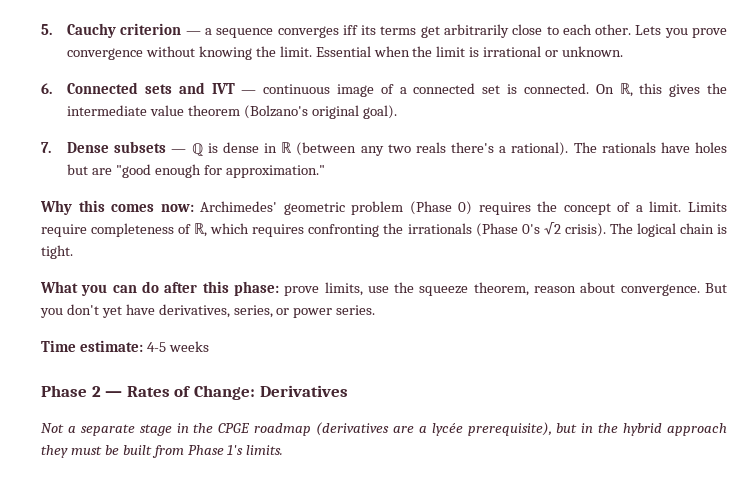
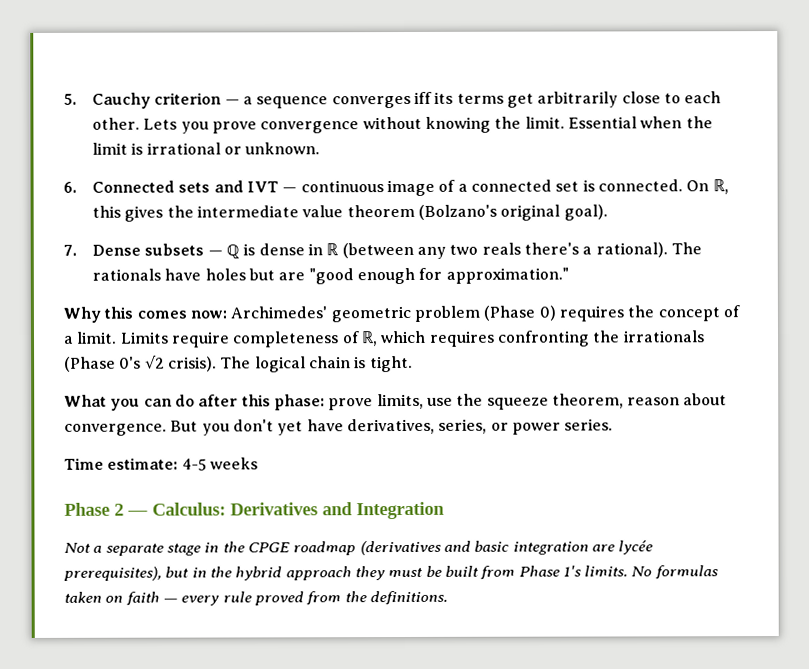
[126,385,255,400] Rates of Change: -> [152,502,226,516] Calculus:
(348, 391) none -> [322,501,445,520] and Integration
[392,422,552,436] are a lycée prerequisite), -> [443,540,654,555] [63,566,162,581] and basic integration are lycée prerequisites),
(284, 450) none -> [631,565,719,580] [64,590,448,606] No formulas taken on faith — every rule proved from the definitions.

